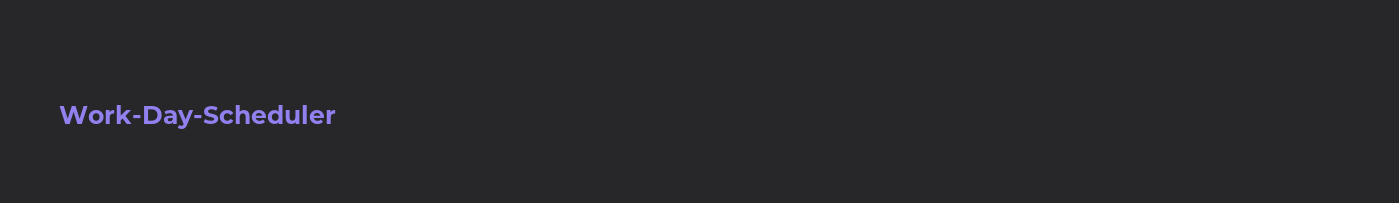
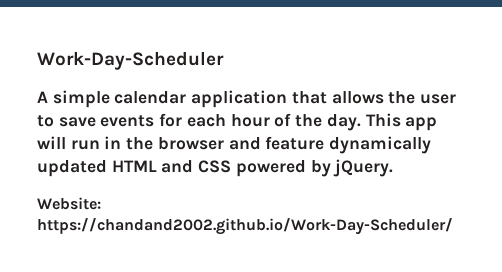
(336, 117) none -> [37,90,457,108] [37,113,438,131] [37,136,432,154] [37,159,394,177] [37,197,101,210] [37,218,453,235] // A simple calendar application that allows the user to save events for each hour of the day. This app will run in the browser and feature dynamically updated HTML and CSS powered by jQuery. // Website: https://chandand2002.github.io/Work-Day-Scheduler/

